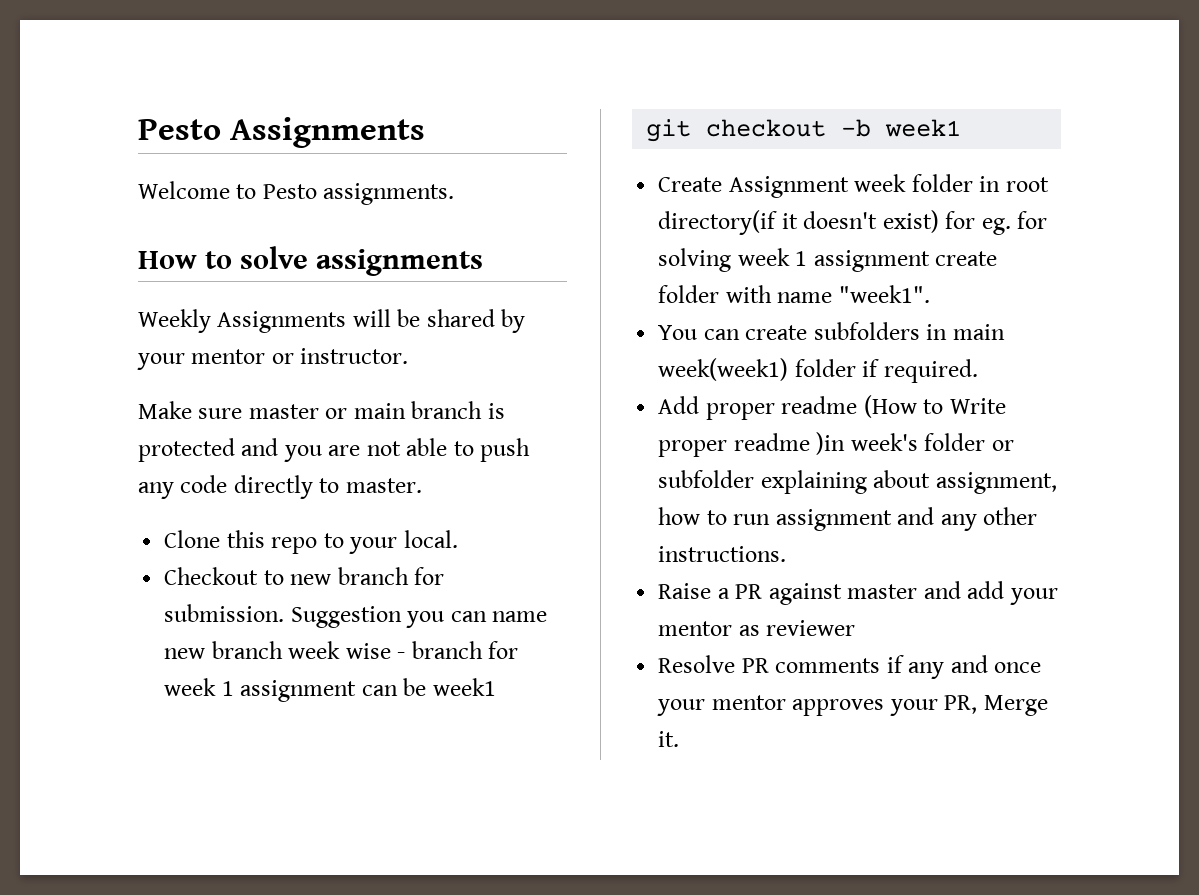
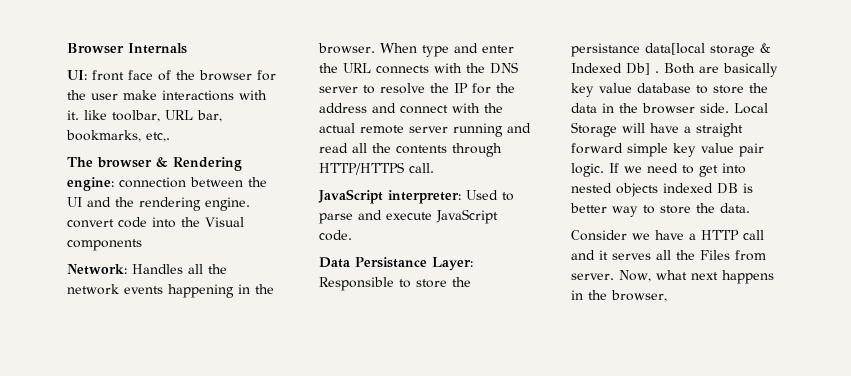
[138,117,426,148] [138,181,455,205] [138,246,484,276] [138,309,526,333] [137,348,409,370] [138,401,505,419] [138,438,531,462] [138,475,422,499] [164,530,458,554] [164,567,445,585] [164,604,548,628] [164,641,519,659] [164,678,496,702] [646,119,962,142] [658,174,1049,198] [658,210,1048,235] [658,248,998,272] [658,285,930,303] [658,322,1005,340] [658,358,978,383] [658,395,1006,420] [658,432,1014,457] [658,470,1057,494] [658,507,1038,531] [658,546,787,562] [658,581,1058,605] [658,620,856,636] [658,655,1042,679] [657,695,1048,716] [658,731,680,747] Pesto Assignments // Welcome to Pesto assignments. // How to solve assignments // Weekly Assignments will be shared by your mentor or instructor. // Make sure master or main branch is protected and you are not able to push any code directly to master. // Clone this repo to your local. // Checkout to new branch for submission. Suggestion you can name new branch week wise - branch for week 1 assignment can be week1 // git checkout -b week1 // Create Assignment week folder in root directory(if it doesn't exist) for eg. for solving week 1 assignment create folder with name "week1". // You can create subfolders in main week(week1) folder if required. // Add proper readme (How to Write proper readme )in week's folder or subfolder explaining about assignment, how to run assignment and any other instructions. // Raise a PR against master and add your mentor as reviewer // Resolve PR comments if any and once your mentor approves your PR, Merge it. -> [67,43,187,54] [67,70,276,81] [67,90,267,101] [67,110,222,122] [66,130,170,142] [67,157,242,171] [67,177,267,191] [67,197,250,211] [67,217,244,228] [67,239,142,251] [67,264,227,275] [67,284,274,298] [318,43,514,57] [319,62,518,74] [319,83,515,94] [319,103,503,114] [319,123,531,137] [319,143,502,157] [319,162,434,175] [318,189,514,204] [319,209,498,224] [319,230,352,241] [319,257,473,271] [319,277,471,291] [571,43,771,57] [571,63,778,77] [571,83,768,97] [571,103,768,114] [571,122,743,137] [571,143,764,157] [571,163,746,177] [571,183,753,197] [570,203,750,217] [571,230,764,241] [571,250,766,261] [571,270,774,284] [571,290,667,302] Browser Internals // UI: front face of the browser for the user make interactions with it. like toolbar, URL bar, bookmarks, etc,. // The browser & Rendering engine: connection between the UI and the rendering engine. convert code into the Visual components // Network: Handles all the network events happening in the browser. When type and enter the URL connects with the DNS server to resolve the IP for the address and connect with the actual remote server running and read all the contents through HTTP/HTTPS call. // JavaScript interpreter: Used to parse and execute JavaScript code. // Data Persistance Layer: Responsible to store the persistance data[local storage & Indexed Db] . Both are basically key value database to store the data in the browser side. Local Storage will have a straight forward simple key value pair logic. If we need to get into nested objects indexed DB is better way to store the data. // Consider we have a HTTP call and it serves all the Files from server. Now, what next happens in the browser,

